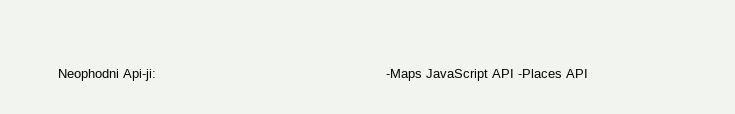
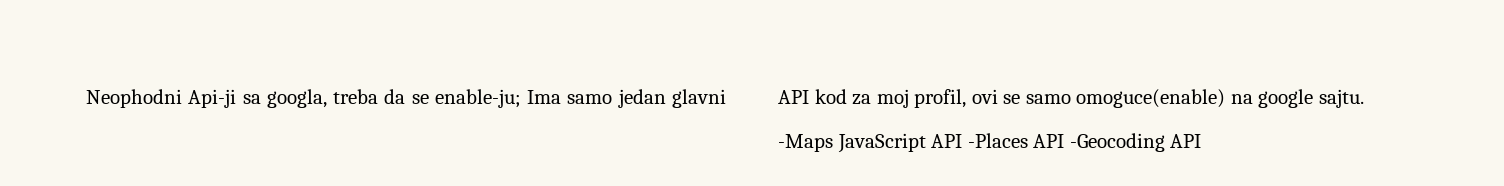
[123,69,156,81] Api-ji: -> [188,89,1364,108] Api-ji sa googla, treba da se enable-ju; Ima samo jedan glavni API kod za moj profil, ovi se samo omoguce(enable) na google sajtu.
(588, 73) none -> [1069,133,1202,152] -Geocoding API

